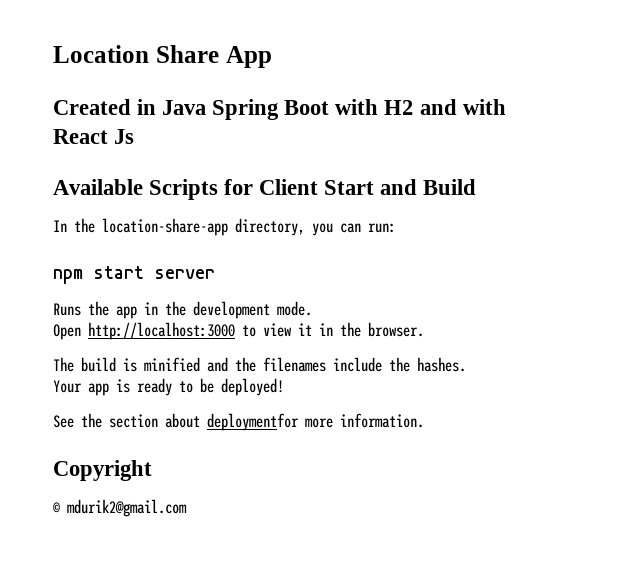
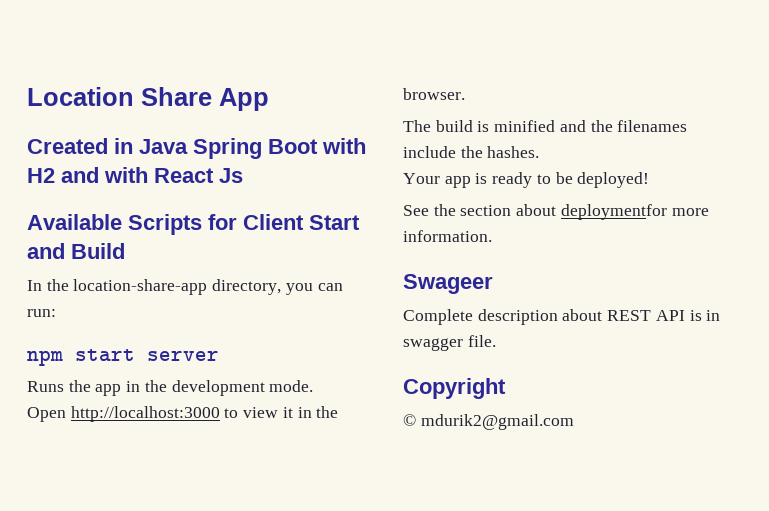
(424, 420) none -> [403,274,493,294] [403,309,721,325] [403,335,496,351] // Swageer // Complete description about REST API is in swagger file.

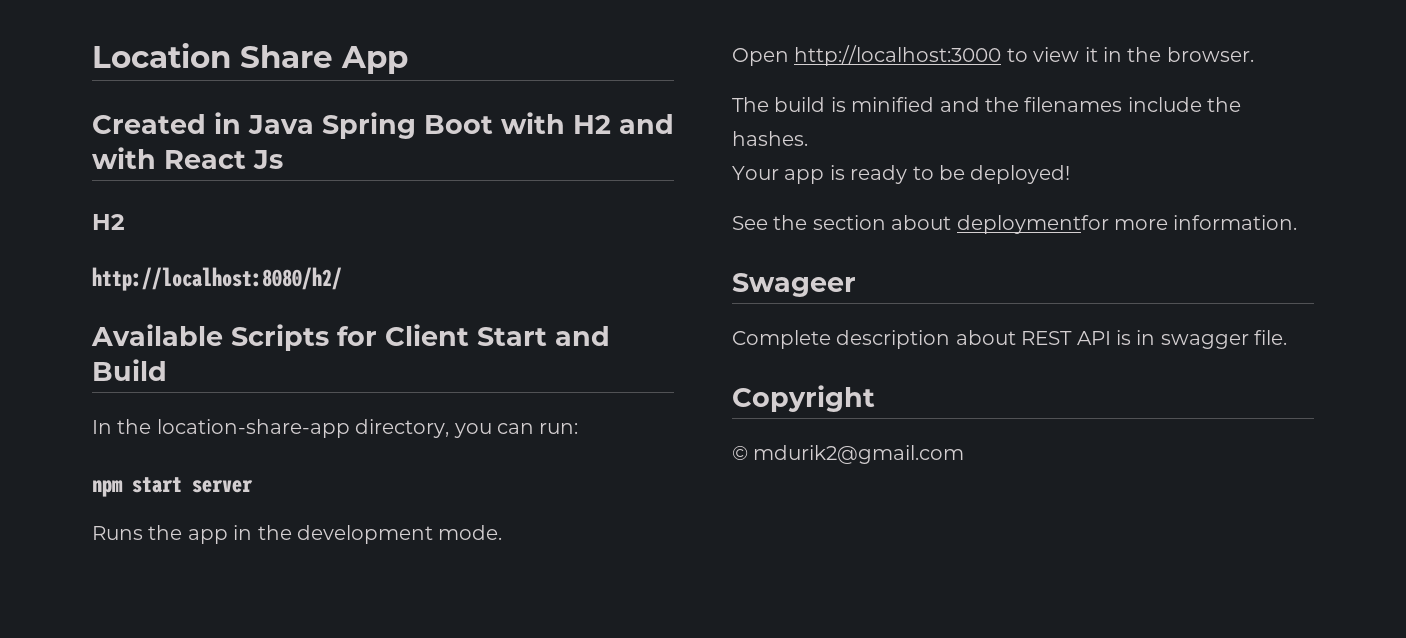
(243, 175) none -> [92,214,125,230] [92,267,342,291] // H2 // http://localhost:8080/h2/

